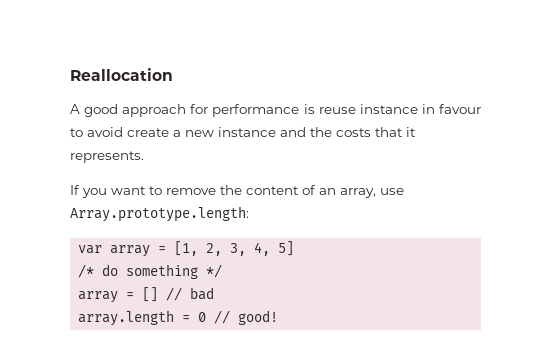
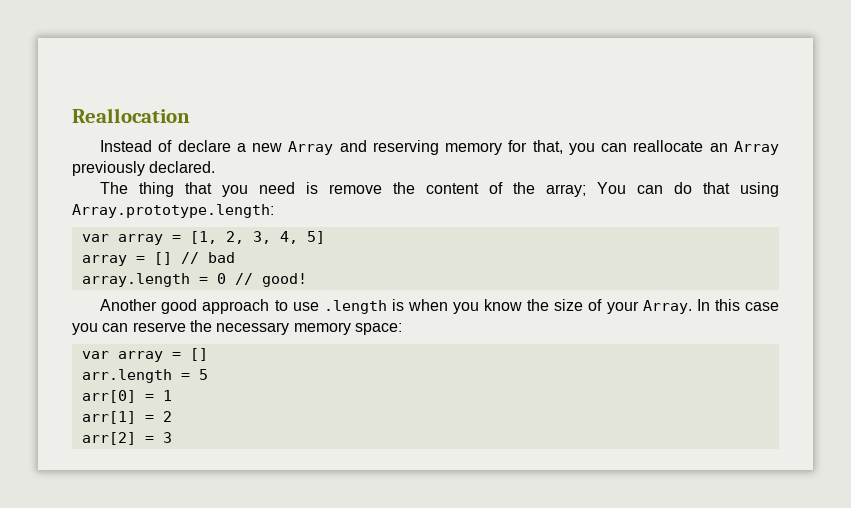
[70,104,481,117] [70,127,416,137] [70,151,144,163] [70,185,404,198] A good approach for performance is reuse instance in favour to avoid create a new instance and the costs that it represents. // If you want to remove the content of an array, use -> [100,140,780,155] [72,161,216,176] [100,182,779,197] Instead of declare a new Array and reserving memory for that, you can reallocate an Array previously declared. // The thing that you need is remove the content of the array; You can do that using
[78,264,223,279] // /* do something */ -> (325, 237) none
(279, 317) none -> [100,299,780,314] [72,320,402,335] [81,348,208,362] [81,369,208,383] [81,390,172,403] [81,411,172,424] [81,432,172,445] // Another good approach to use .length is when you know the size of your Array. In this case you can reserve the necessary memory space: // var array = [] // arr.length = 5 // arr[0] = 1 // arr[1] = 2 // arr[2] = 3

